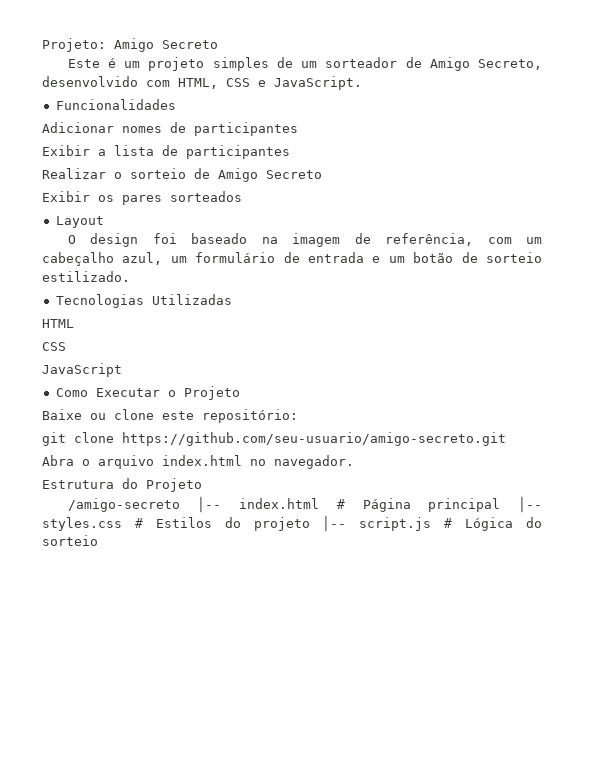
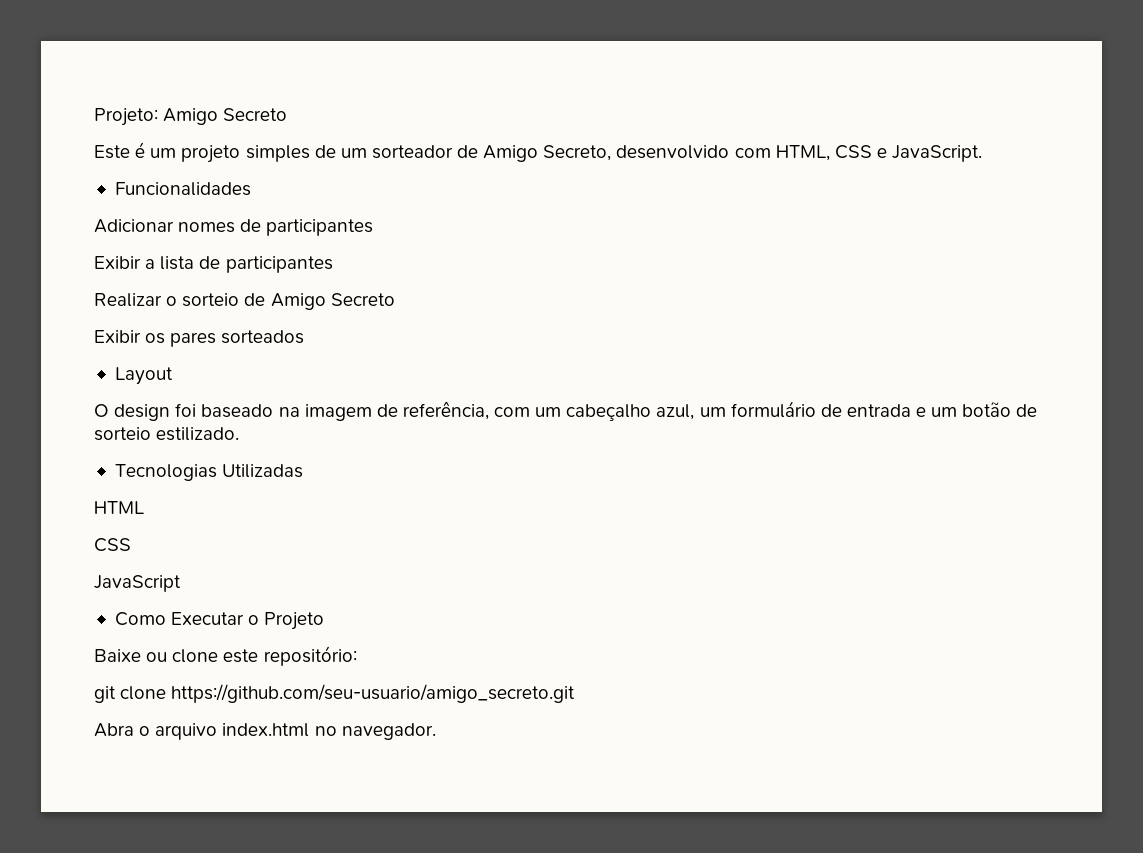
[122,432,506,446] https://github.com/seu-usuario/amigo-secreto.git -> [171,684,576,703] https://github.com/seu-usuario/amigo_secreto.git
[42,478,202,492] [67,496,542,513] [42,515,543,532] [42,535,98,546] // Estrutura do Projeto // /amigo-secreto │-- index.html # Página principal │-- styles.css # Estilos do projeto │-- script.js # Lógica do sorteio -> (436, 731) none

